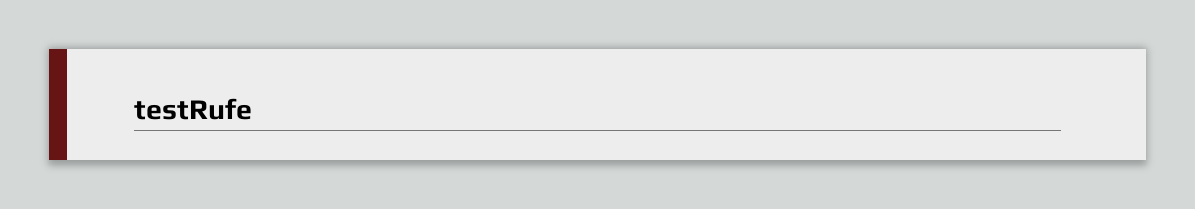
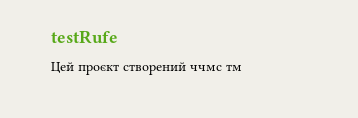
(252, 109) none -> [51,62,242,75] // Цей проєкт створений ччмс тм

